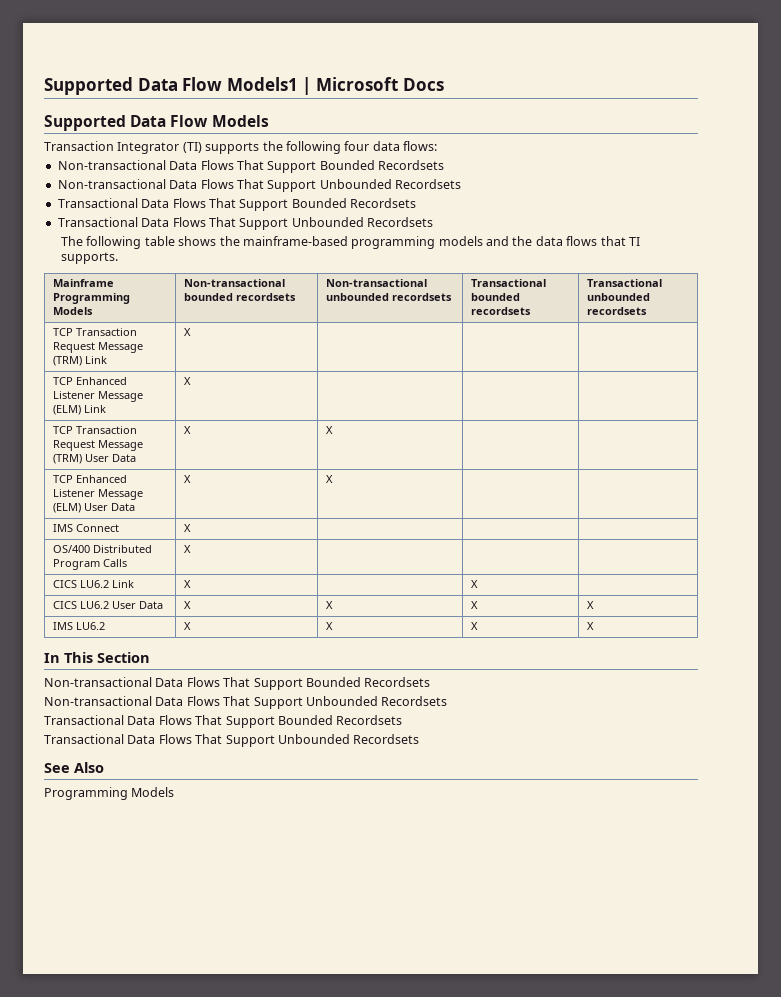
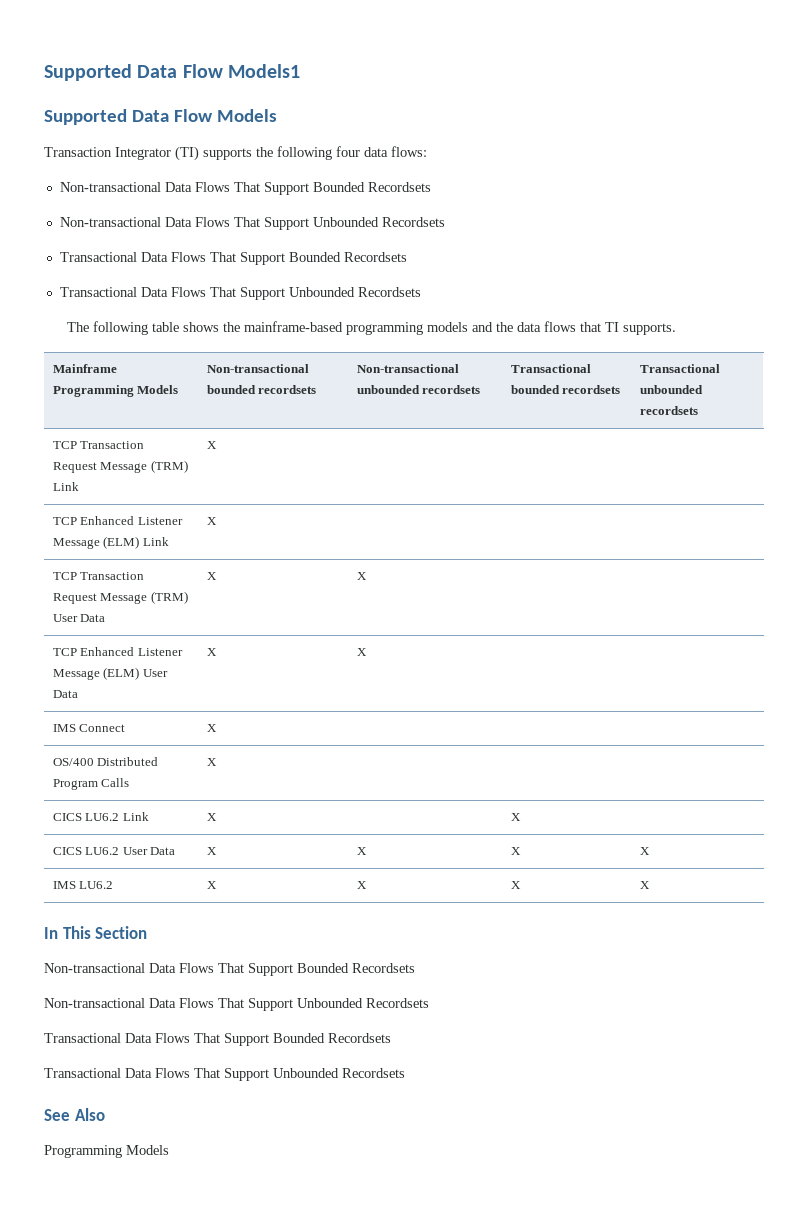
[302,77,444,95] | Microsoft Docs -> (300, 71) none

